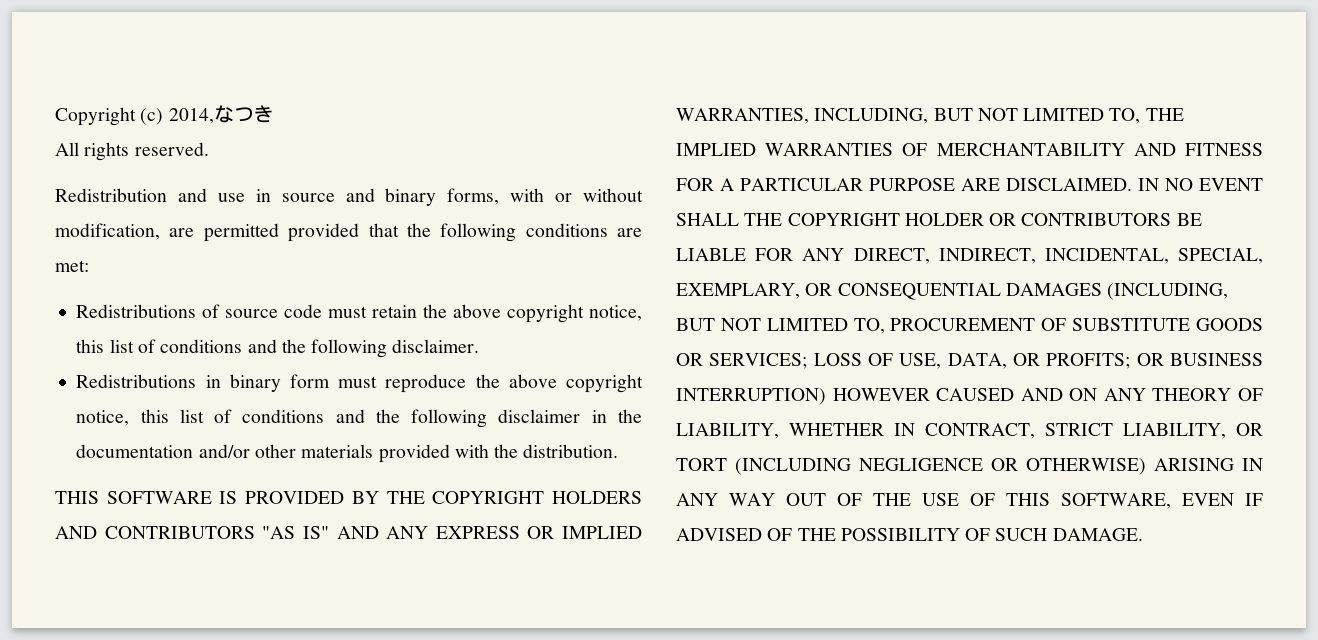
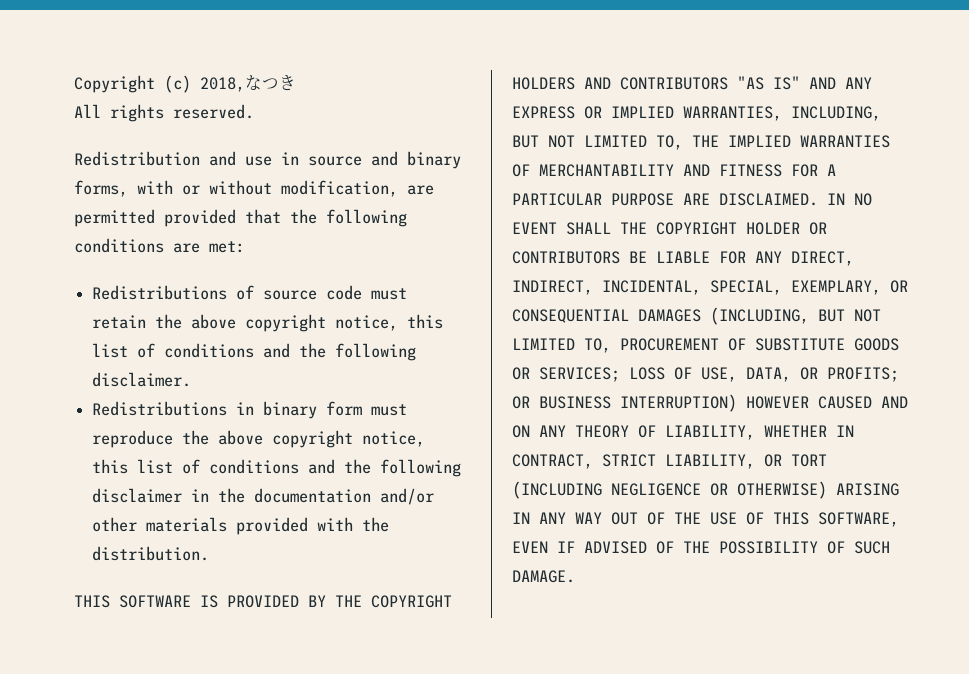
[168,108,214,124] 2014, -> [200,77,245,92] 2018,

